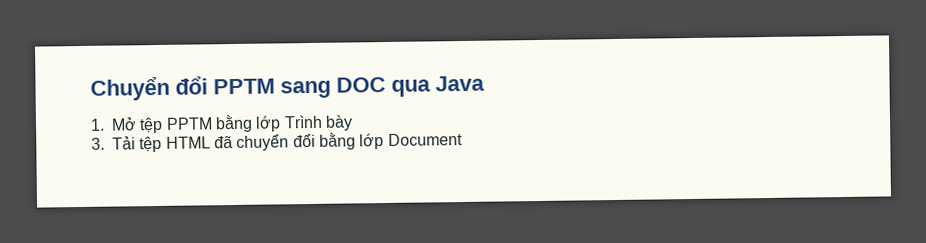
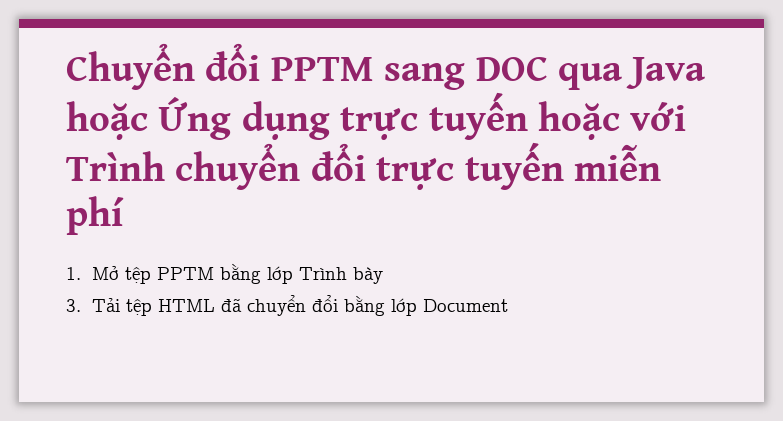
(485, 83) none -> [66,92,687,140] [66,142,661,190] [66,196,124,235] hoặc Ứng dụng trực tuyến hoặc với Trình chuyển đổi trực tuyến miễn phí

